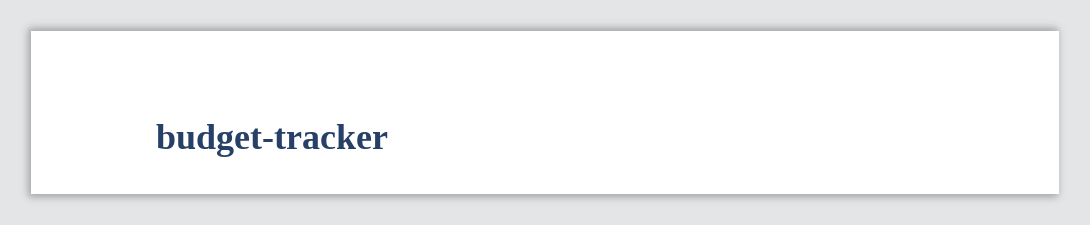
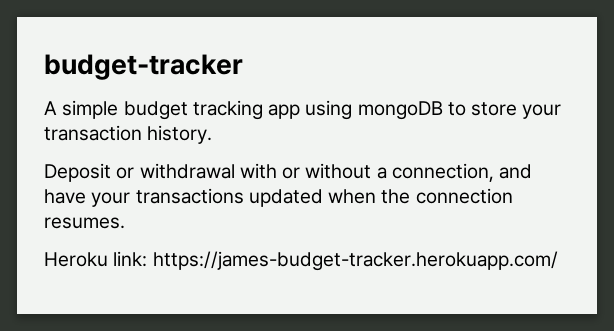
(388, 140) none -> [44,100,562,120] [44,125,213,144] [44,163,533,182] [44,188,513,207] [44,217,125,229] [44,251,558,271] // A simple budget tracking app using mongoDB to store your transaction history. // Deposit or withdrawal with or without a connection, and have your transactions updated when the connection resumes. // Heroku link: https://james-budget-tracker.herokuapp.com/

